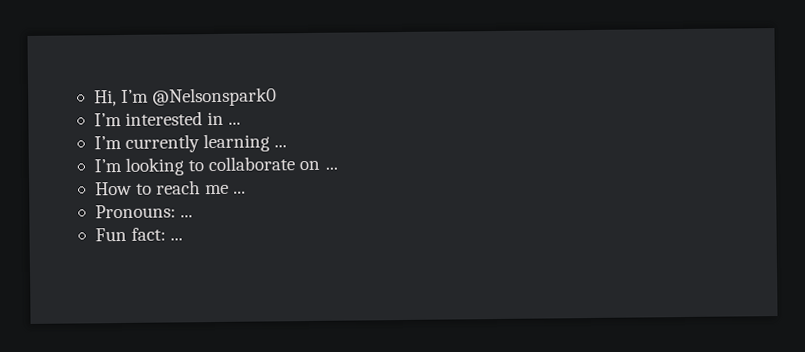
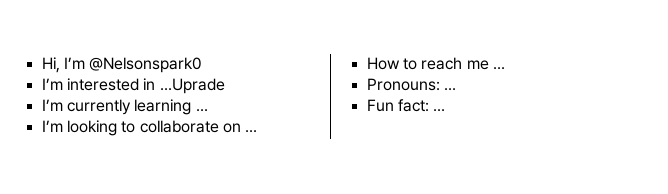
[228,121,242,125] ... -> [159,78,225,94] ...Uprade

